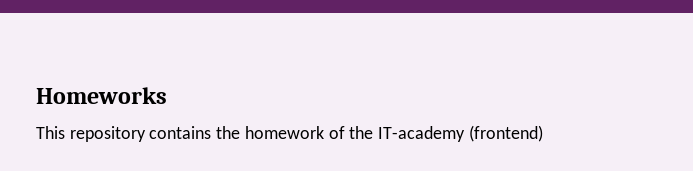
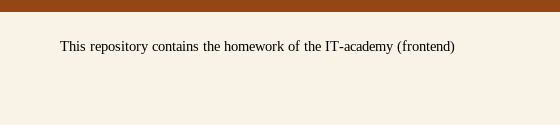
[36,87,167,104] Homeworks // -> (60, 46) none

